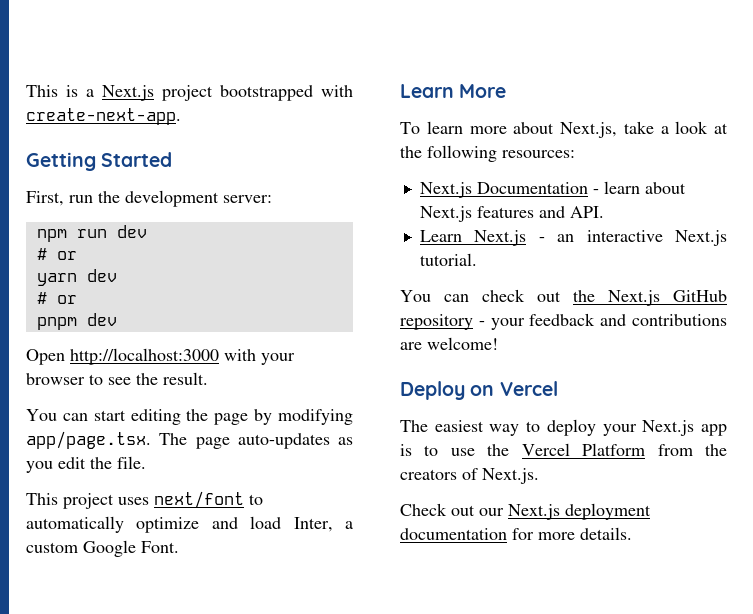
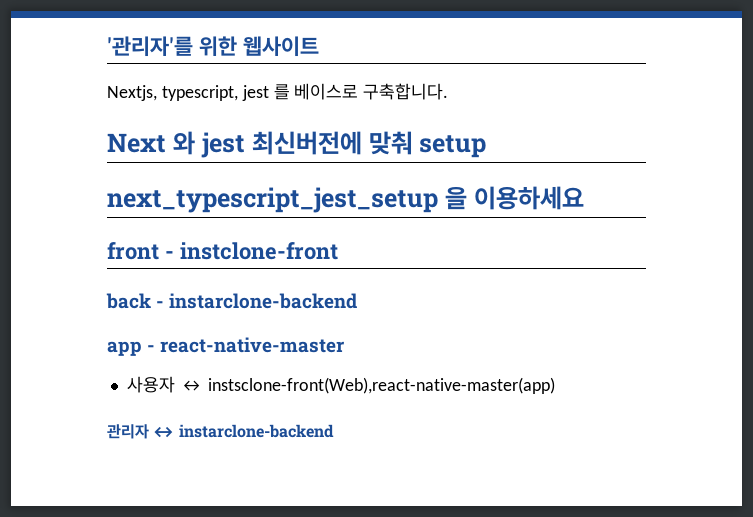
[26,85,353,101] [26,108,181,125] [26,152,173,171] [26,190,272,207] [36,225,147,242] [36,248,77,260] [36,269,117,286] [36,292,77,304] [36,313,117,330] [26,348,295,365] [26,372,208,385] [26,409,353,425] [26,431,353,449] [26,456,146,473] [26,491,263,509] [26,516,353,533] [26,540,179,557] [400,84,507,98] [400,121,728,138] [400,145,575,162] [419,181,686,198] [419,206,604,222] [419,230,727,246] [419,253,477,266] [400,289,727,306] [400,313,727,330] [400,337,498,350] [400,381,558,400] [400,419,727,436] [400,443,727,456] [400,468,539,484] [400,503,651,520] [400,527,632,540] This is a Next.js project bootstrapped with create-next-app. // Getting Started // First, run the development server: // npm run dev // # or // yarn dev // # or // pnpm dev // Open http://localhost:3000 with your browser to see the result. // You can start editing the page by modifying app/page.tsx. The page auto-updates as you edit the file. // This project uses next/font to automatically optimize and load Inter, a custom Google Font. // Learn More // To learn more about Next.js, take a look at the following resources: // Next.js Documentation - learn about Next.js features and API. // Learn Next.js - an interactive Next.js tutorial. // You can check out the Next.js GitHub repository - your feedback and contributions are welcome! // Deploy on Vercel // The easiest way to deploy your Next.js app is to use the Vercel Platform from the creators of Next.js. // Check out our Next.js deployment documentation for more details. -> [107,36,319,57] [107,83,449,101] [107,131,487,158] [107,186,584,213] [107,242,338,260] [106,293,358,309] [107,337,345,356] [126,376,555,394] [107,424,334,439] '관리자'를 위한 웹사이트 // Nextjs, typescript, jest 를 베이스로 구축합니다. // Next 와 jest 최신버전에 맞춰 setup // next_typescript_jest_setup 을 이용하세요 // front - instclone-front // back - instarclone-backend // app - react-native-master // 사용자 ↔ instsclone-front(Web),react-native-master(app) // 관리자 ↔ instarclone-backend

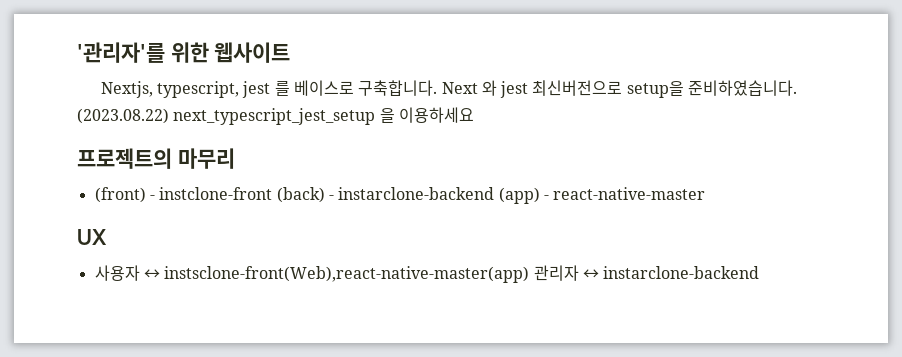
(449, 91) // -> (438, 88) none
[251,131,487,158] 최신버전에 맞춰 setup // -> [532,80,798,98] [77,108,169,124] 최신버전으로 setup을 준비하였습니다. (2023.08.22)
[107,242,159,260] front -> [77,148,235,169] [94,187,146,203] 프로젝트의 마무리 // (front)
[106,293,151,309] // back -> [276,187,325,203] (back)
[107,341,142,356] // app -> [498,187,540,204] (app)
(345, 345) none -> [77,229,107,245] // UX
(555, 385) // -> (530, 274) none

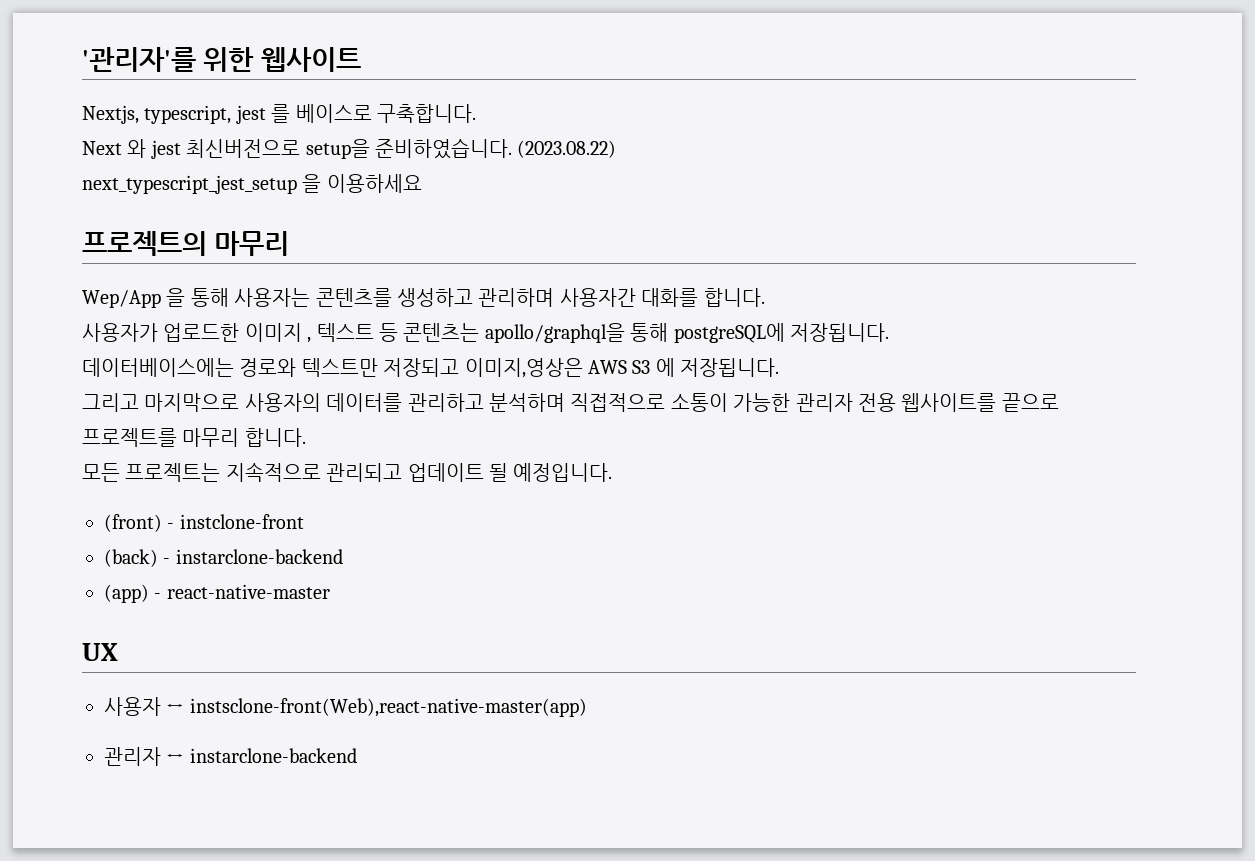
(438, 88) none -> (476, 113) //
(169, 116) none -> (617, 149) //
(235, 158) none -> [82,288,765,308] [82,323,889,343] [82,358,780,378] [82,393,1059,412] [82,428,306,447] [82,462,613,482] // Wep/App 을 통해 사용자는 콘텐츠를 생성하고 관리하며 사용자간 대화를 합니다. // 사용자가 업로드한 이미지 , 텍스트 등 콘텐츠는 apollo/graphql을 통해 postgreSQL에 저장됩니다. // 데이터베이스에는 경로와 텍스트만 저장되고 이미지,영상은 AWS S3 에 저장됩니다. // 그리고 마지막으로 사용자의 데이터를 관리하고 분석하며 직접적으로 소통이 가능한 관리자 전용 웹사이트를 끝으로 프로젝트를 마무리 합니다. // 모든 프로젝트는 지속적으로 관리되고 업데이트 될 예정입니다.
(273, 193) none -> (304, 521) //
(495, 193) none -> (343, 556) //
(530, 274) none -> (587, 707) //

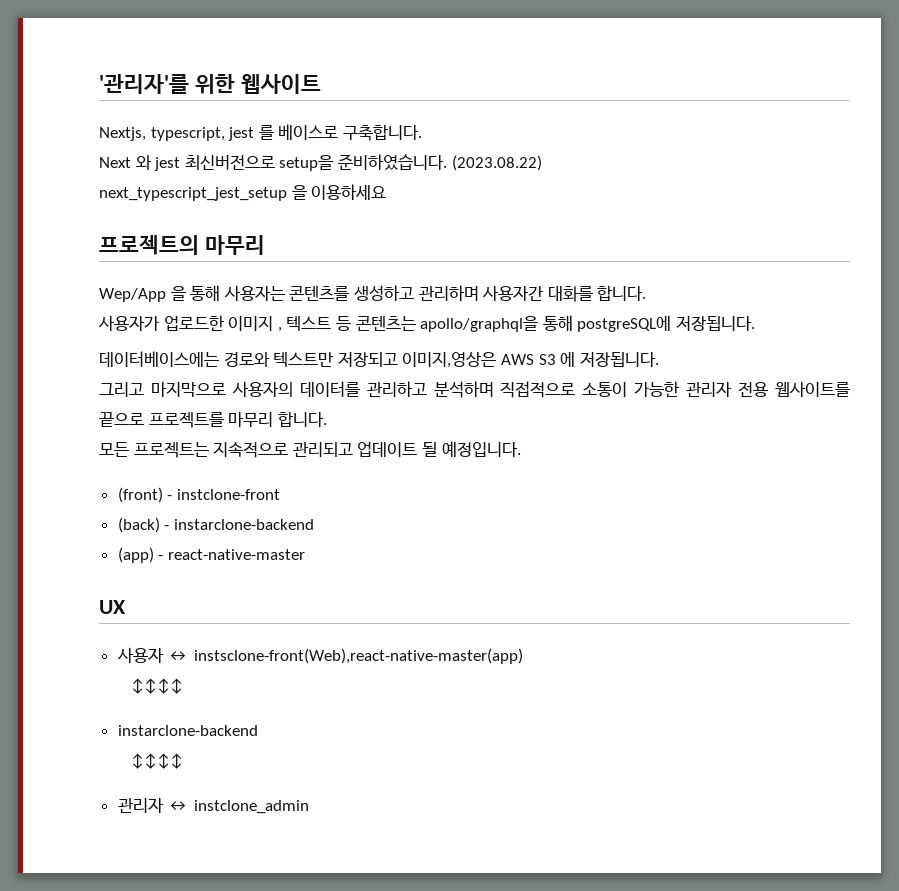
(587, 707) none -> [130,678,183,694] [117,725,258,736] [130,753,183,769] // ↕↕↕↕ // instarclone-backend // ↕↕↕↕
[189,748,357,763] instarclone-backend -> [193,800,309,814] instclone_admin

